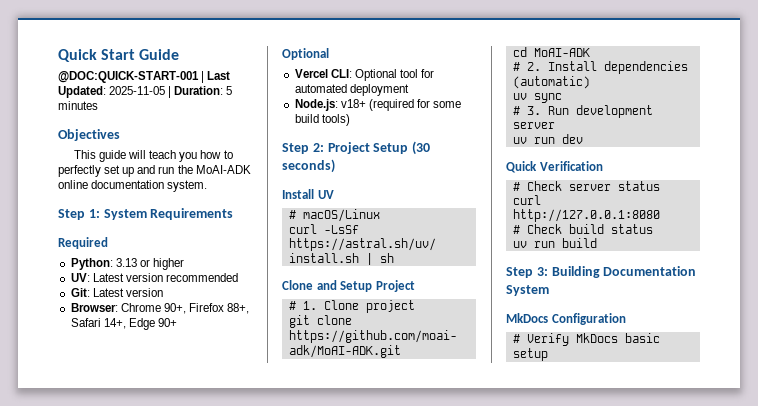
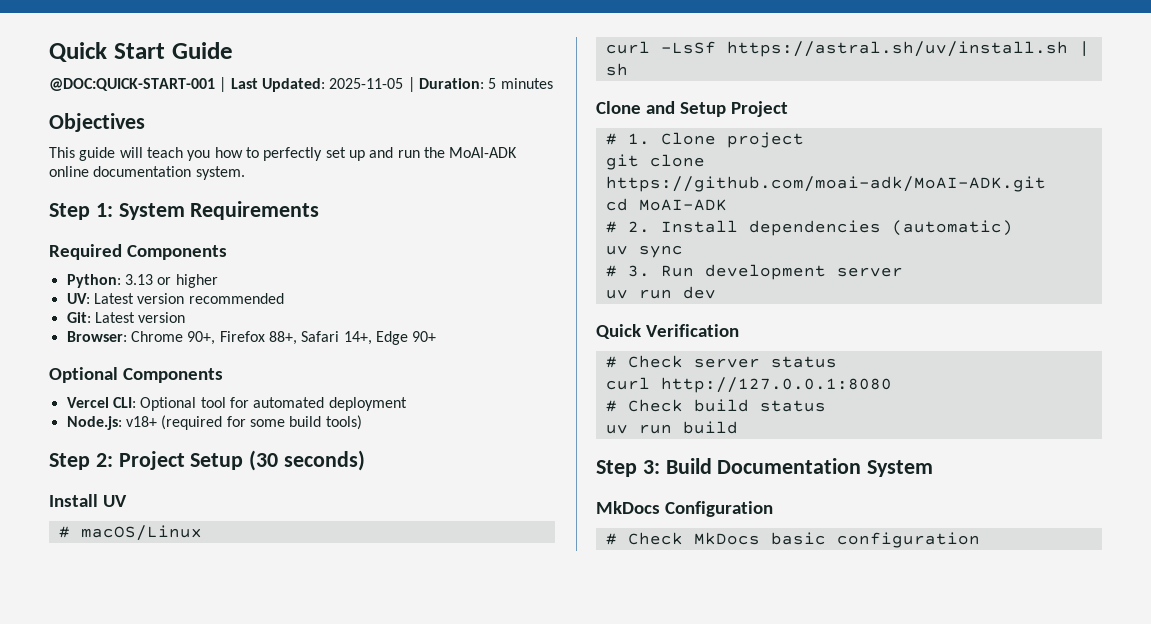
(108, 243) none -> [126,245,227,260] Components
(329, 54) none -> [122,368,223,383] Components
[551,266,600,278] Building -> [665,458,712,474] Build
[526,333,569,346] Verify -> [627,532,683,545] Check
[512,348,548,361] setup -> [836,532,980,548] configuration

